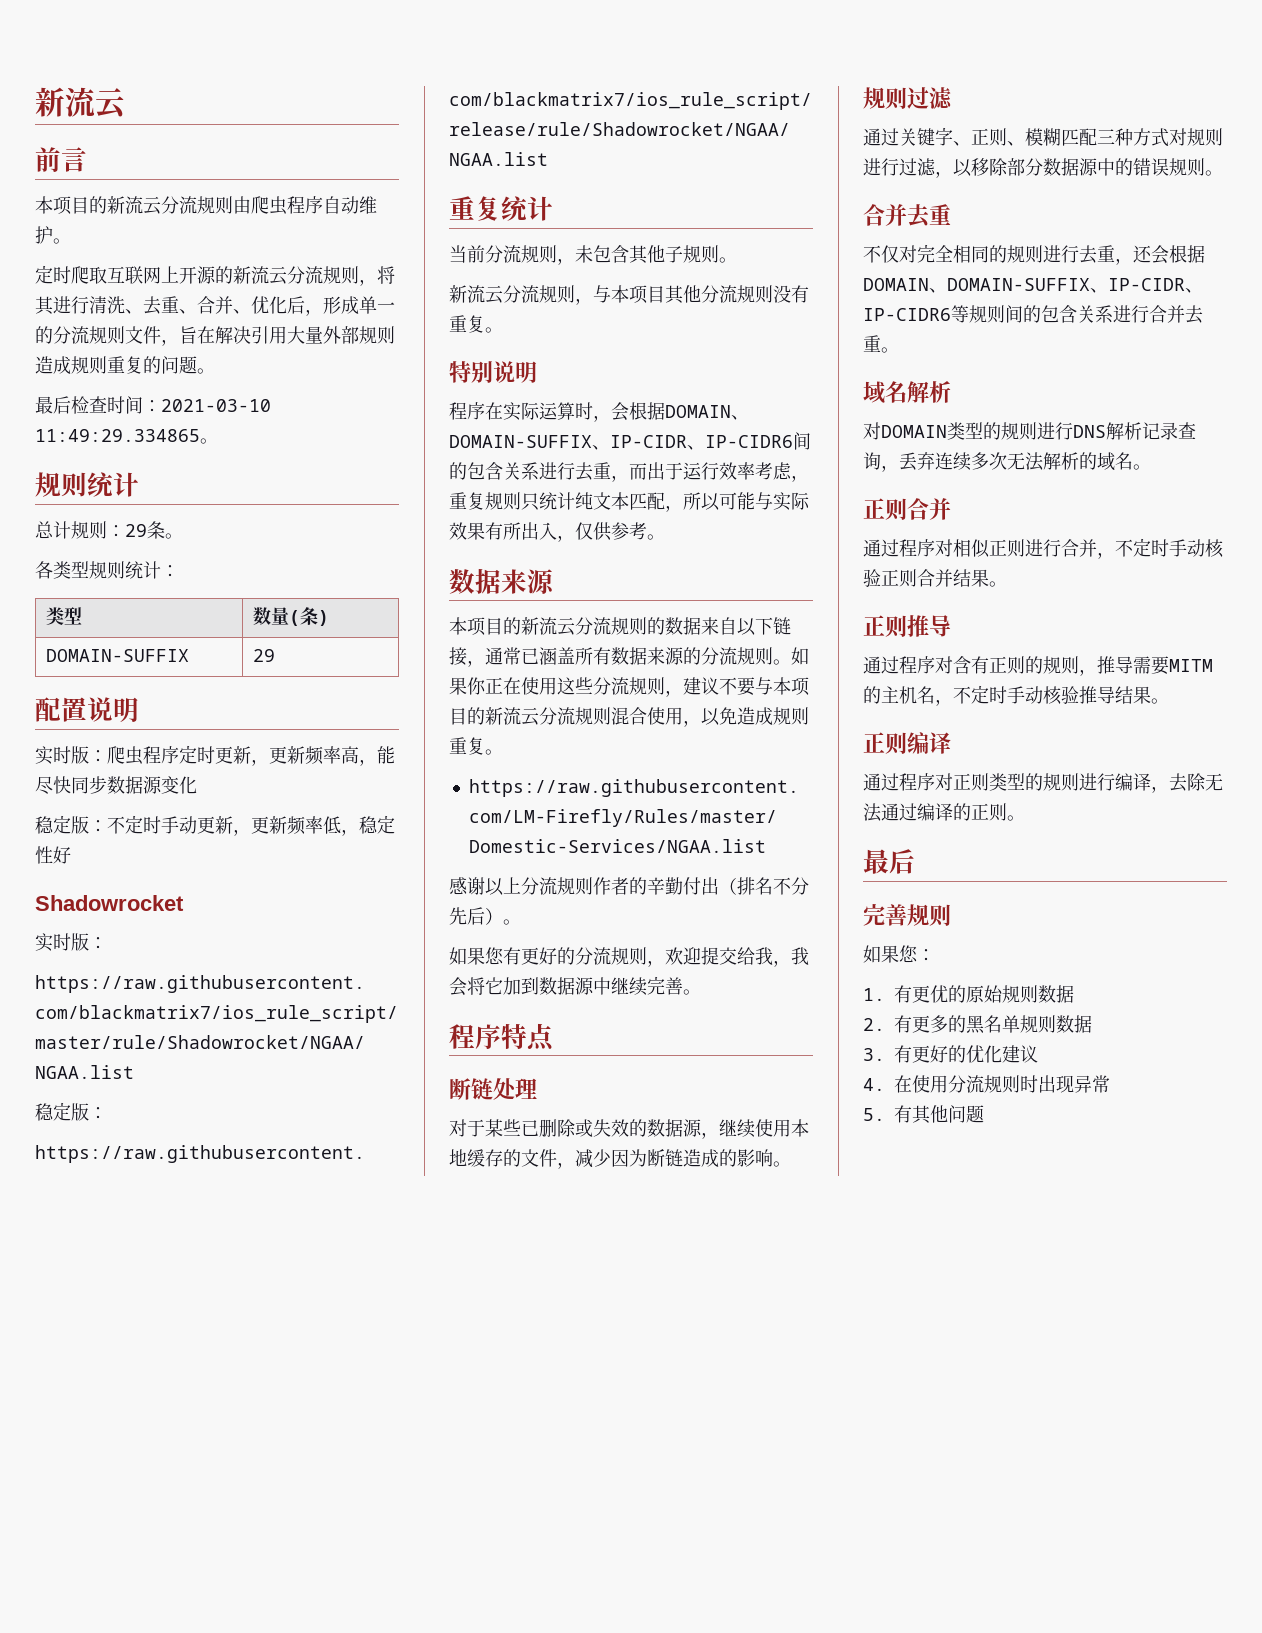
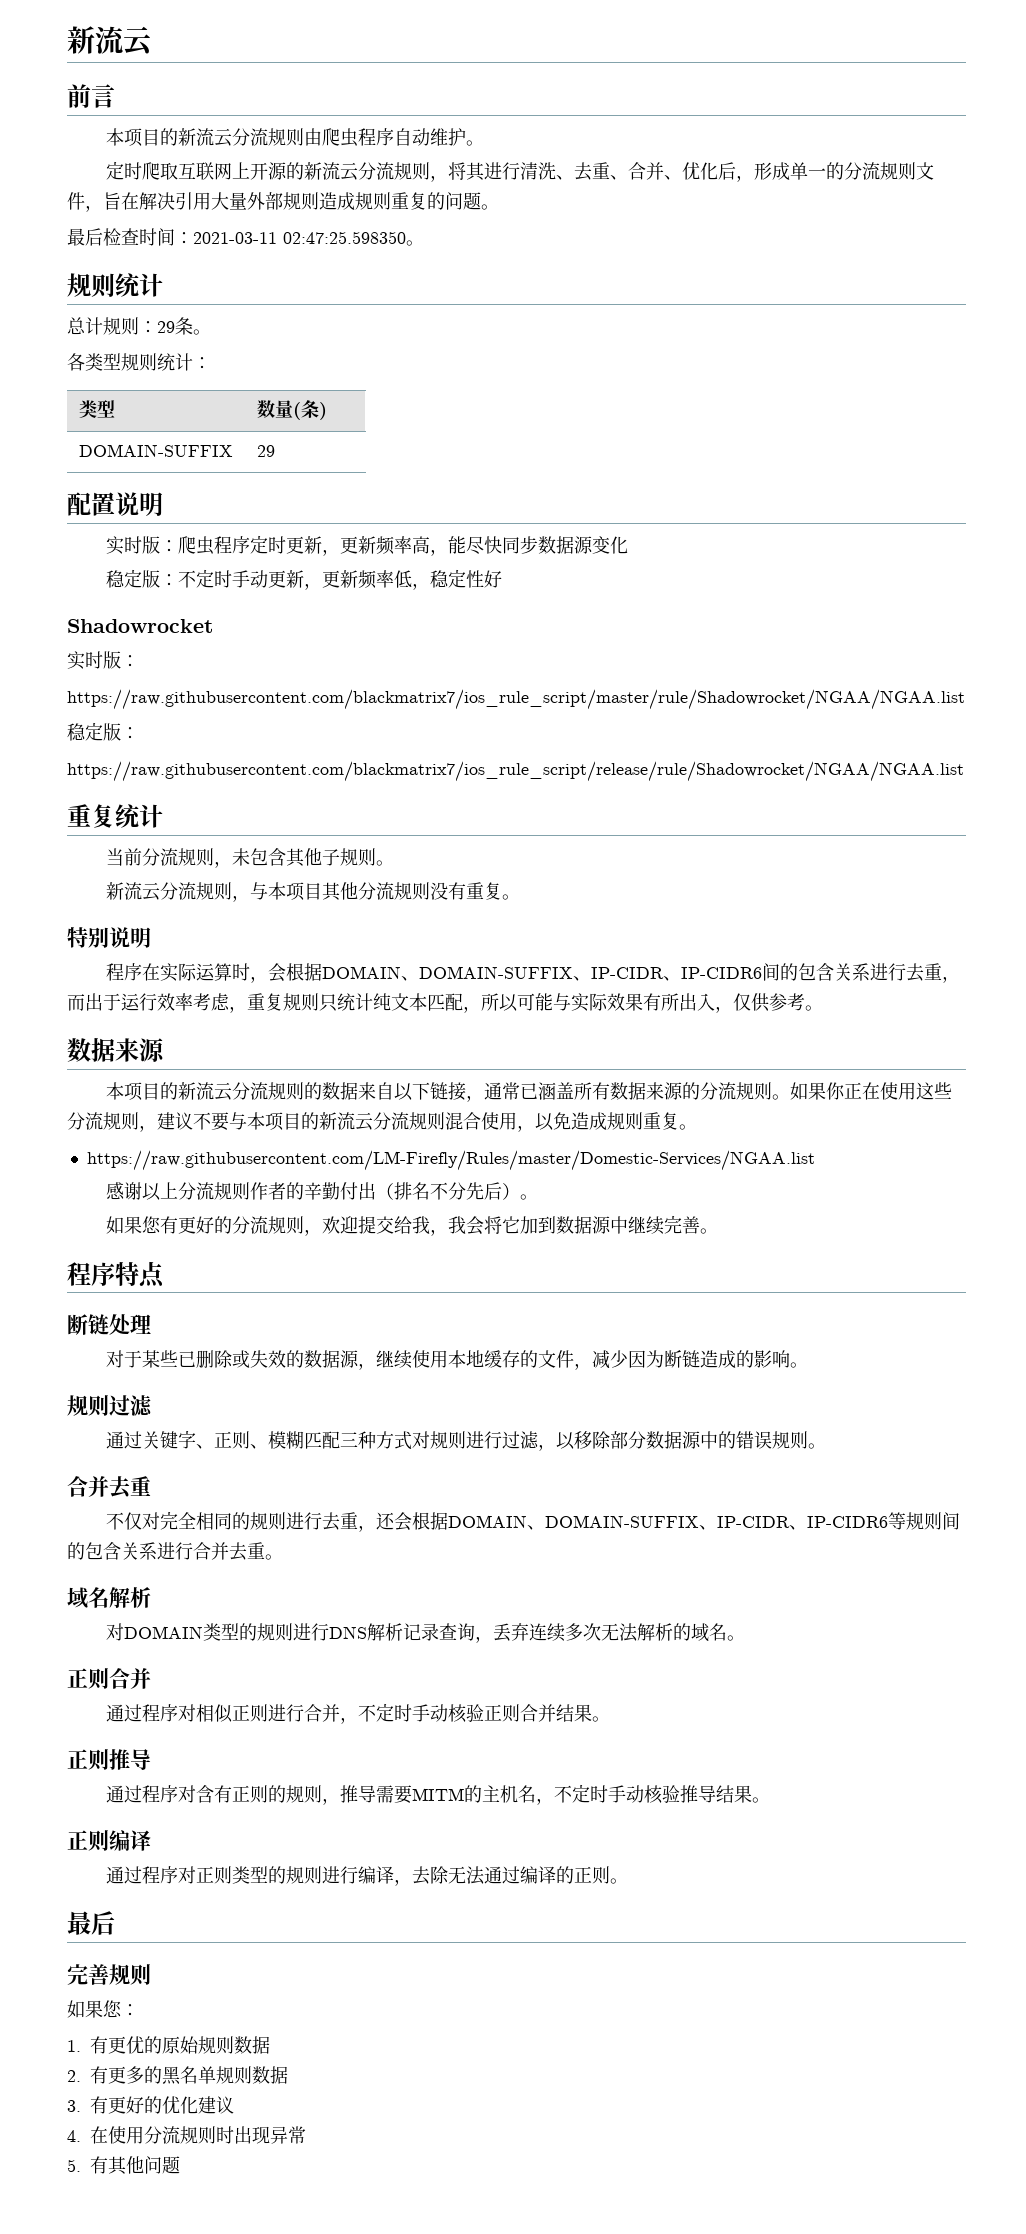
[161,399,271,412] [35,429,200,442] 2021-03-10 11:49:29.334865 -> [193,231,406,244] 2021-03-11 02:47:25.598350

